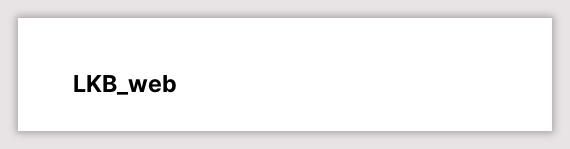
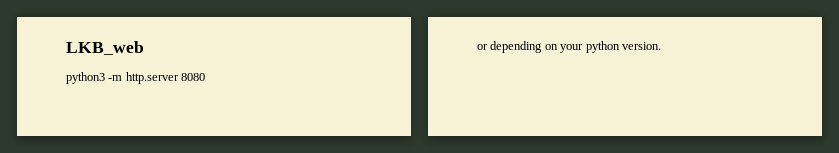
(177, 85) none -> [66,72,206,84] [477,41,661,53] // python3 -m http.server 8080 // or depending on your python version.

